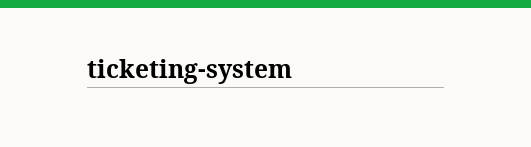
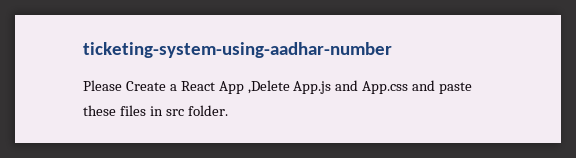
[87,59,292,84] ticketing-system -> [83,42,392,58] [83,80,473,94] [83,105,228,116] ticketing-system-using-aadhar-number // Please Create a React App ,Delete App.js and App.css and paste these files in src folder.

